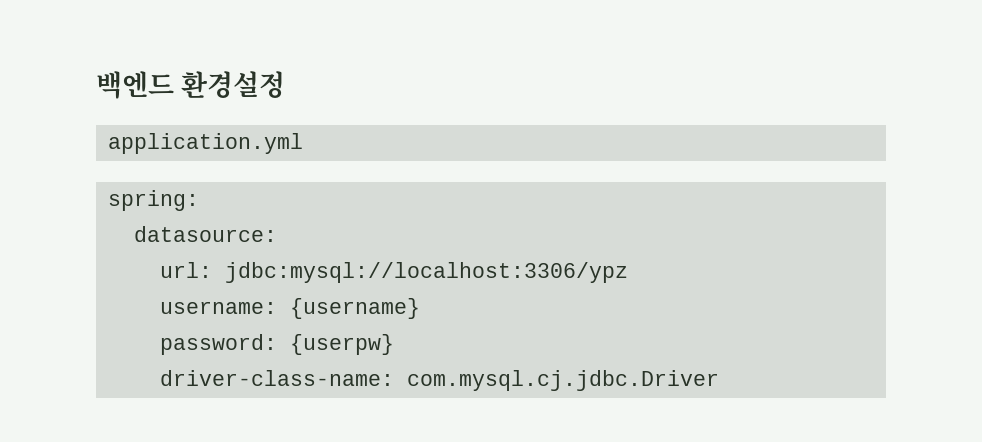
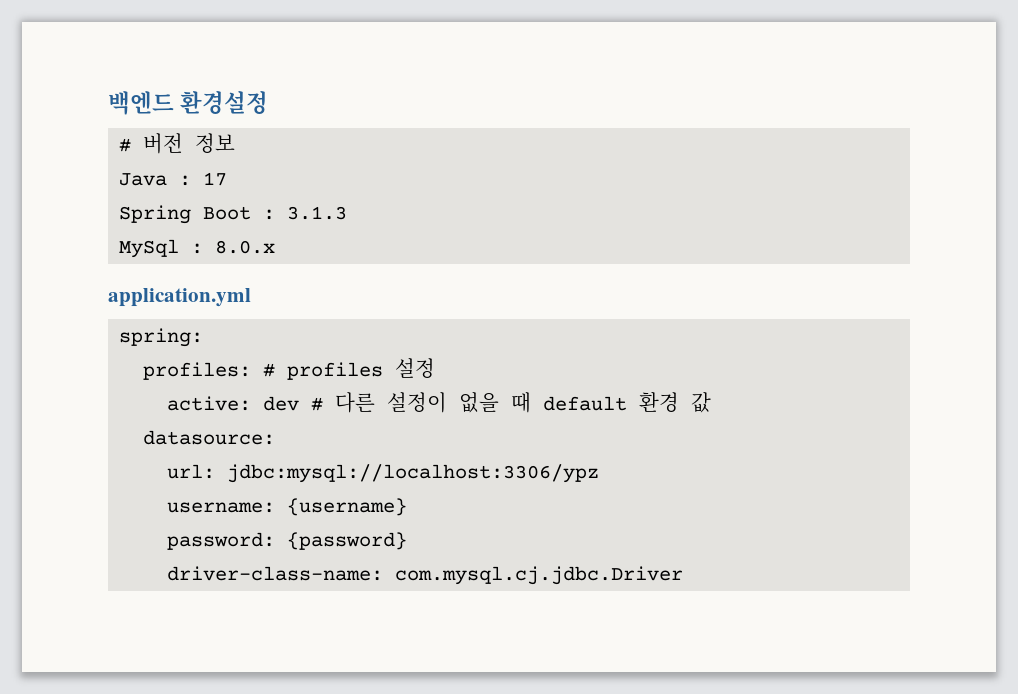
[107,133,303,154] [107,190,199,211] application.yml // spring: -> [118,133,235,154] [118,172,227,186] [118,205,347,224] [118,239,275,258] [108,288,251,307] [118,328,203,347] [142,358,435,380] [166,392,711,413] # 버전 정보 // Java : 17 // Spring Boot : 3.1.3 // MySql : 8.0.x // application.yml // spring: // profiles: # profiles 설정 // active: dev # 다른 설정이 없을 때 default 환경 값
[289,334,394,355] {userpw} -> [286,532,407,550] {password}

